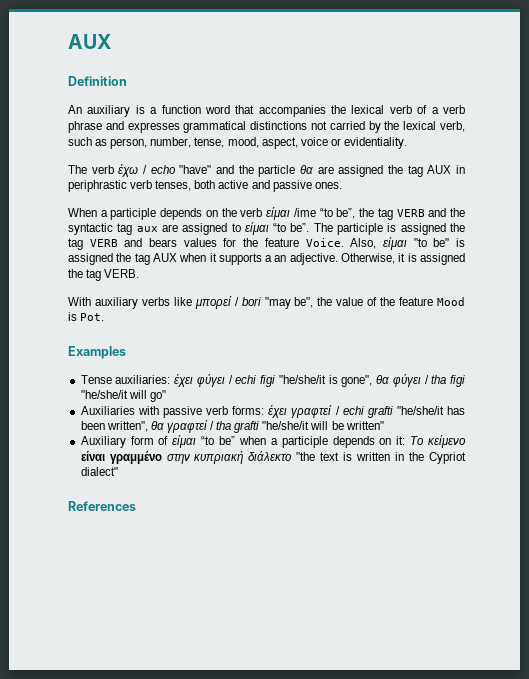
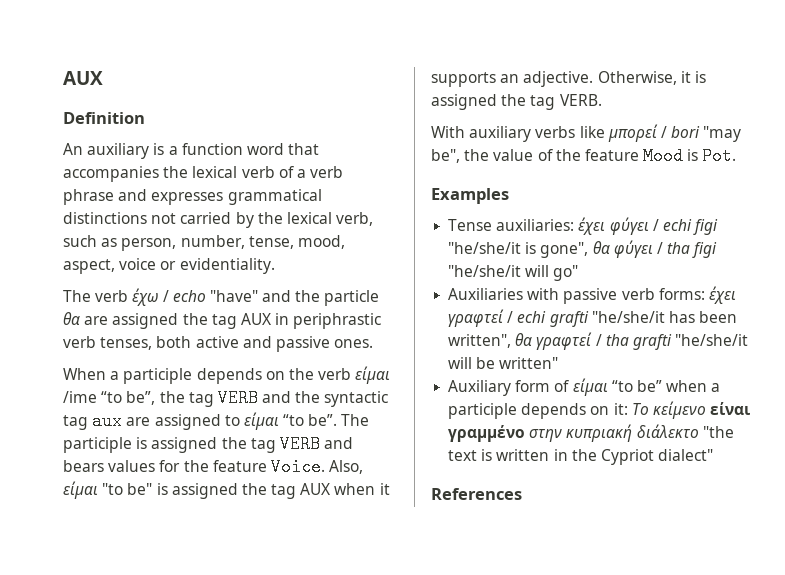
[265,255,273,262] a -> (496, 79) none

